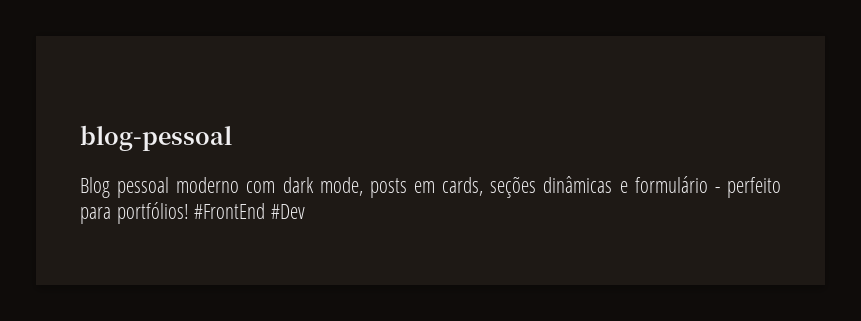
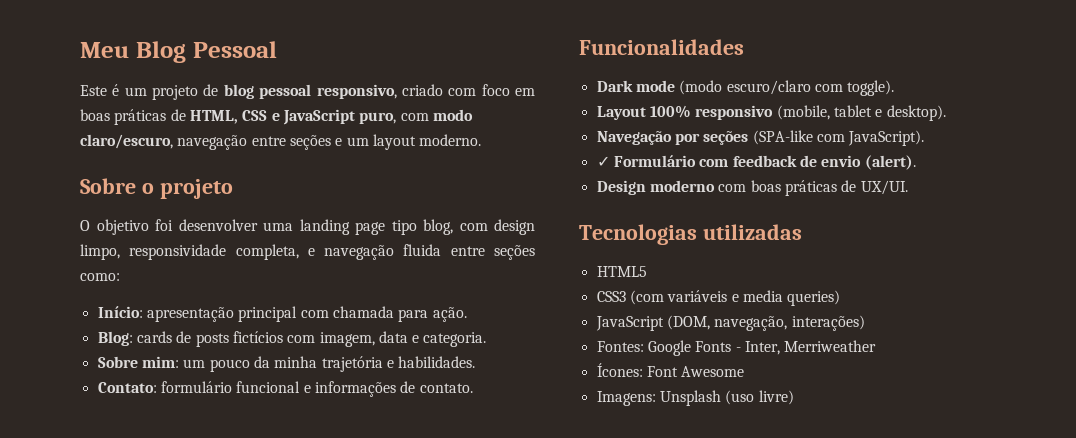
[80,125,232,151] [80,176,781,198] [80,202,306,224] blog-pessoal // Blog pessoal moderno com dark mode, posts em cards, seções dinâmicas e formulário - perfeito para portfólios! #FrontEnd #Dev -> [80,41,277,63] [80,84,535,100] [80,109,473,125] [80,134,482,150] [80,178,233,199] [80,219,535,235] [80,244,535,260] [80,273,120,281] [97,306,467,322] [97,331,487,347] [97,356,476,372] [97,381,473,397] [579,39,744,55] [596,80,895,96] [596,105,946,121] [596,130,925,146] [596,155,916,170] [596,180,908,196] [579,224,802,245] [596,266,647,277] [596,290,841,306] [595,315,865,331] [596,340,877,356] [596,363,745,377] [596,390,794,406] Meu Blog Pessoal // Este é um projeto de blog pessoal responsivo, criado com foco em boas práticas de HTML, CSS e JavaScript puro, com modo claro/escuro, navegação entre seções e um layout moderno. // Sobre o projeto // O objetivo foi desenvolver uma landing page tipo blog, com design limpo, responsividade completa, e navegação fluida entre seções como: // Início: apresentação principal com chamada para ação. // Blog: cards de posts fictícios com imagem, data e categoria. // Sobre mim: um pouco da minha trajetória e habilidades. // Contato: formulário funcional e informações de contato. // Funcionalidades // Dark mode (modo escuro/claro com toggle). // Layout 100% responsivo (mobile, tablet e desktop). // Navegação por seções (SPA-like com JavaScript). // ✓ Formulário com feedback de envio (alert). // Design moderno com boas práticas de UX/UI. // Tecnologias utilizadas // HTML5 // CSS3 (com variáveis e media queries) // JavaScript (DOM, navegação, interações) // Fontes: Google Fonts - Inter, Merriweather // Ícones: Font Awesome // Imagens: Unsplash (uso livre)

